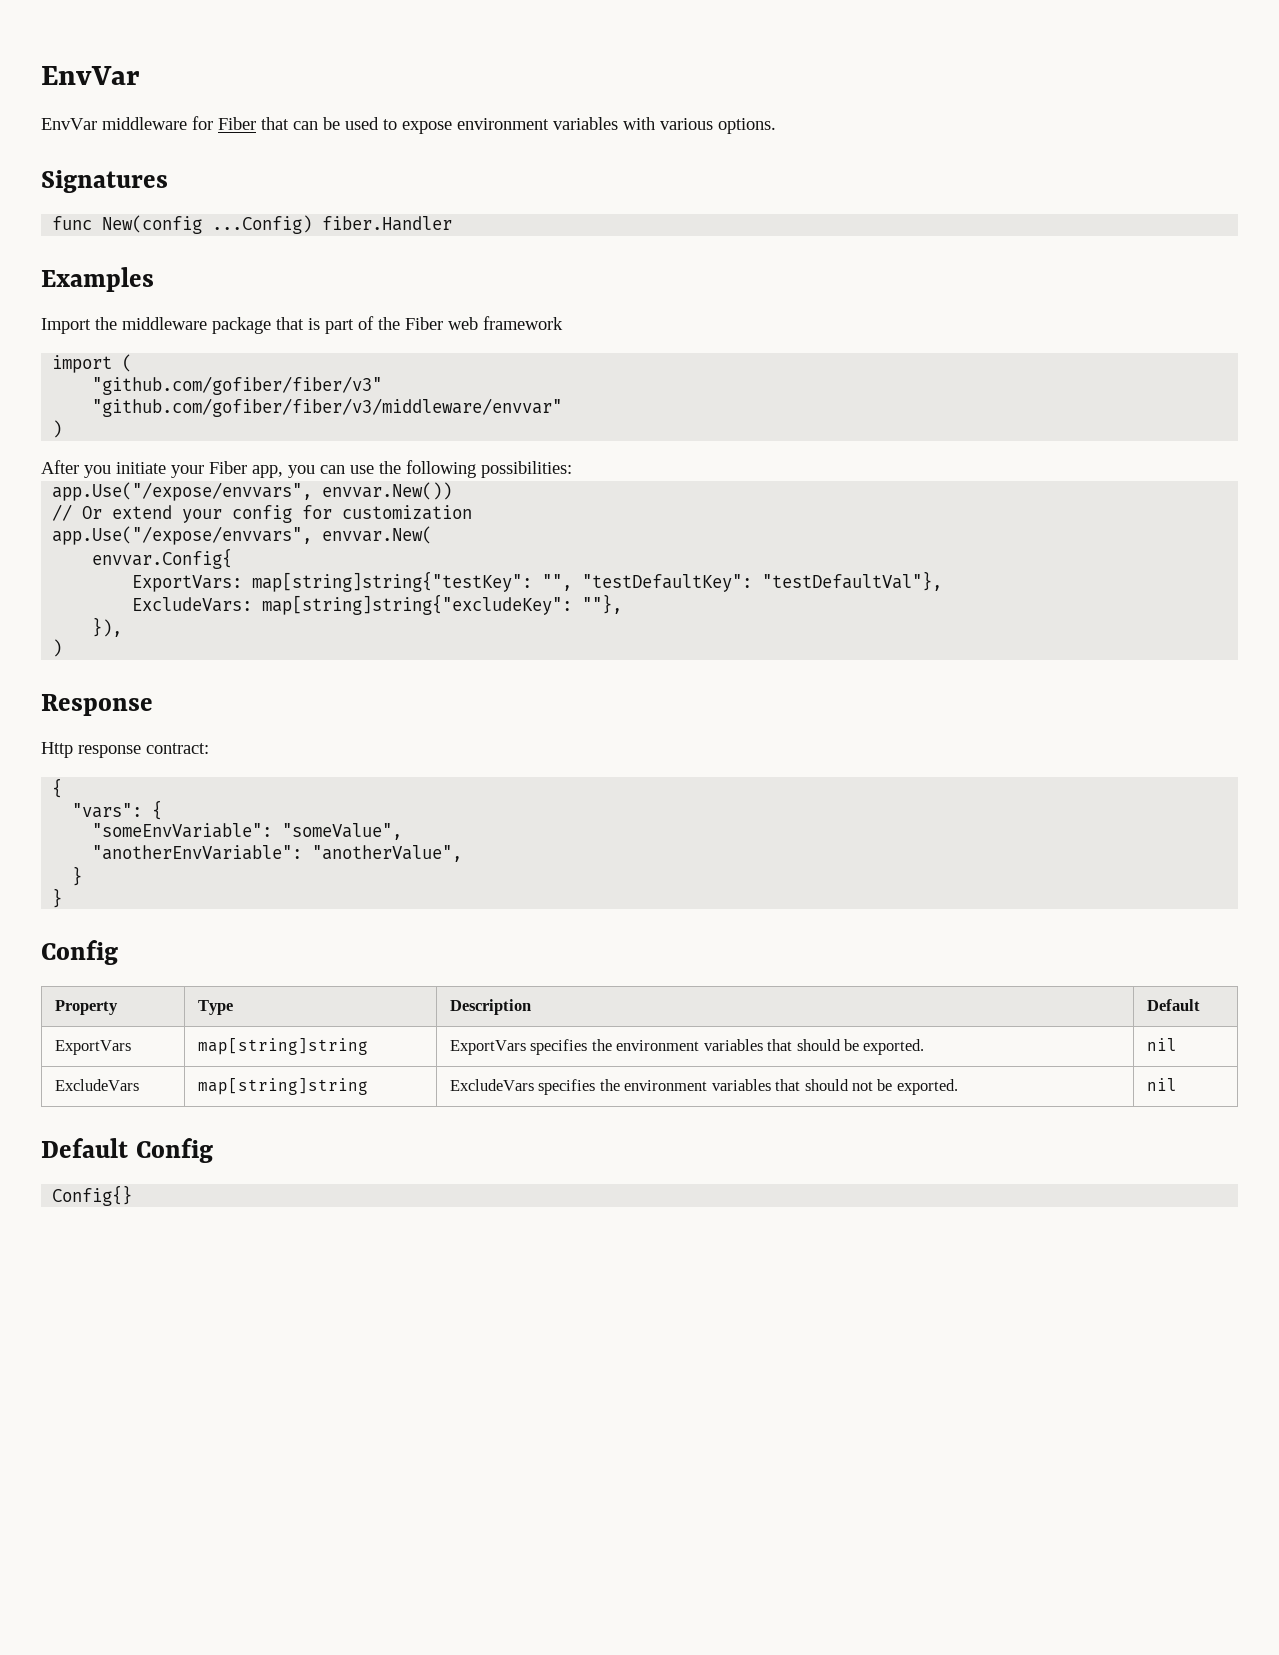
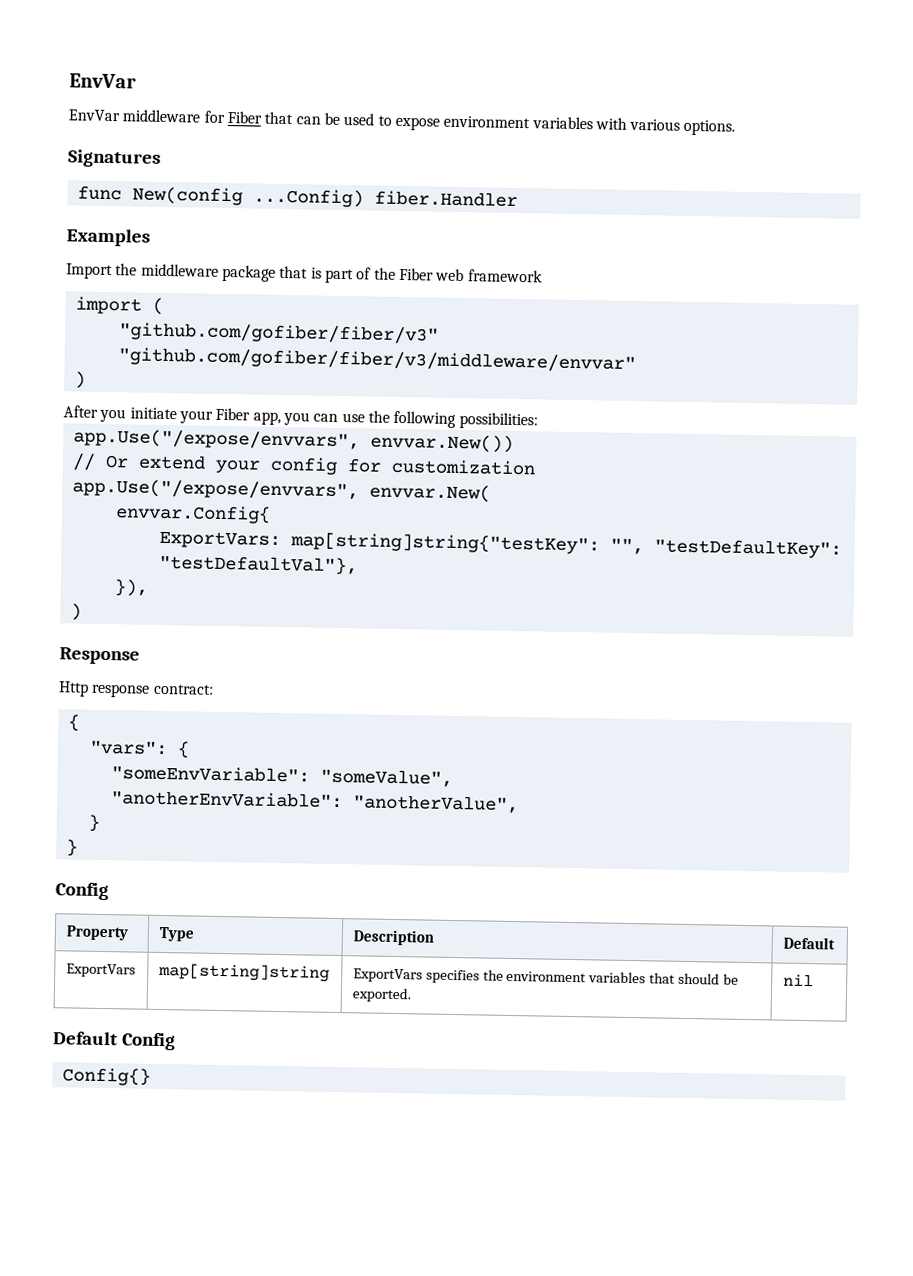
[132,594,623,615] // ExcludeVars: map[string]string{"excludeKey": ""}, -> (358, 565) none
[54,1079,139,1091] [197,1078,368,1095] [449,1079,958,1095] [1146,1078,1177,1091] // ExcludeVars | map[string]string | ExcludeVars specifies the environment variables that should not be exported. | nil -> (814, 980) none

